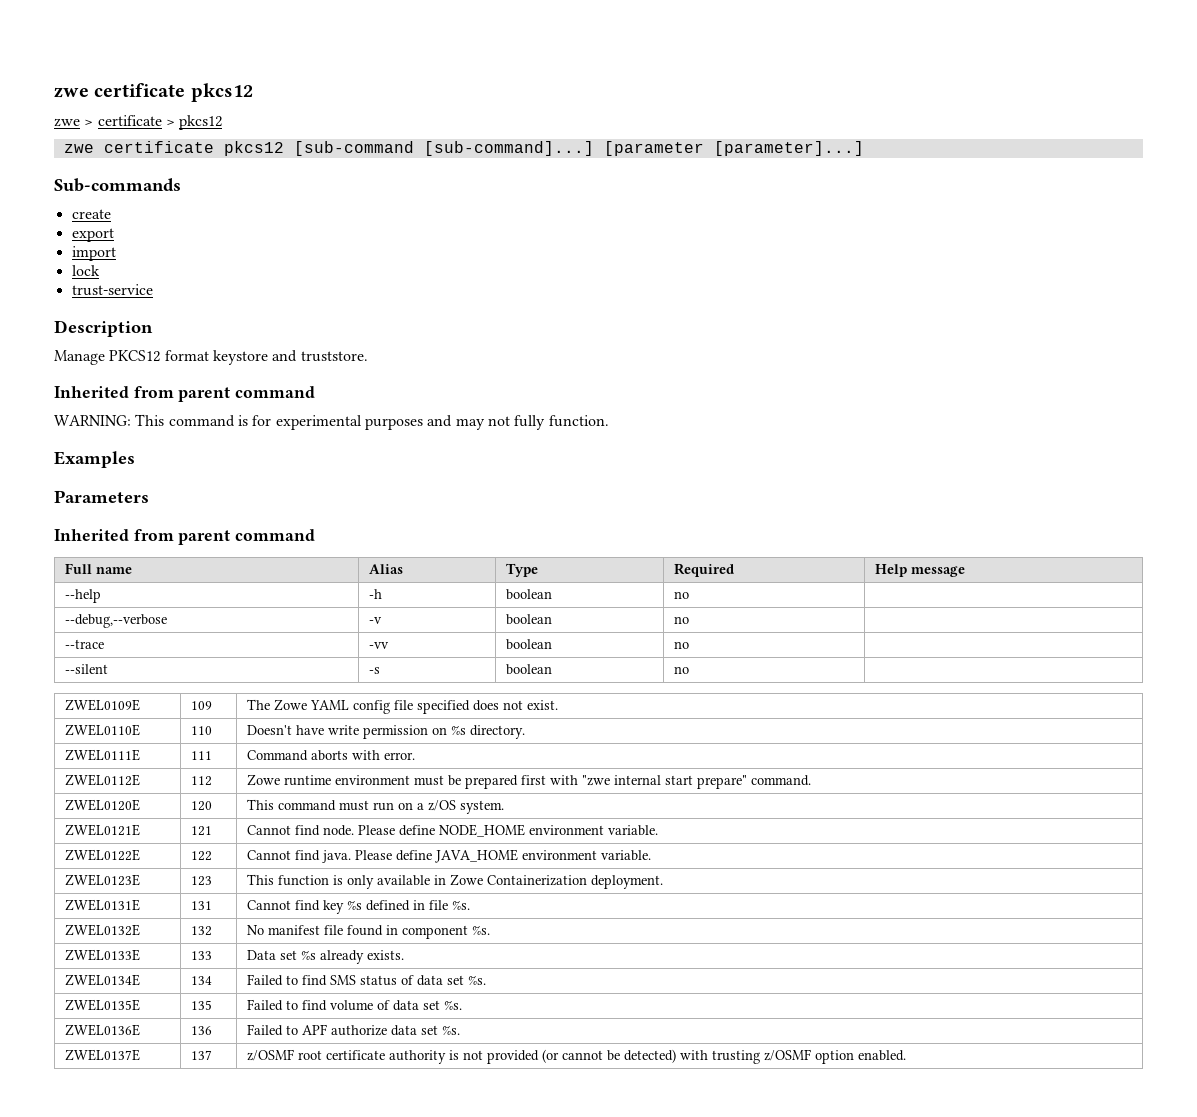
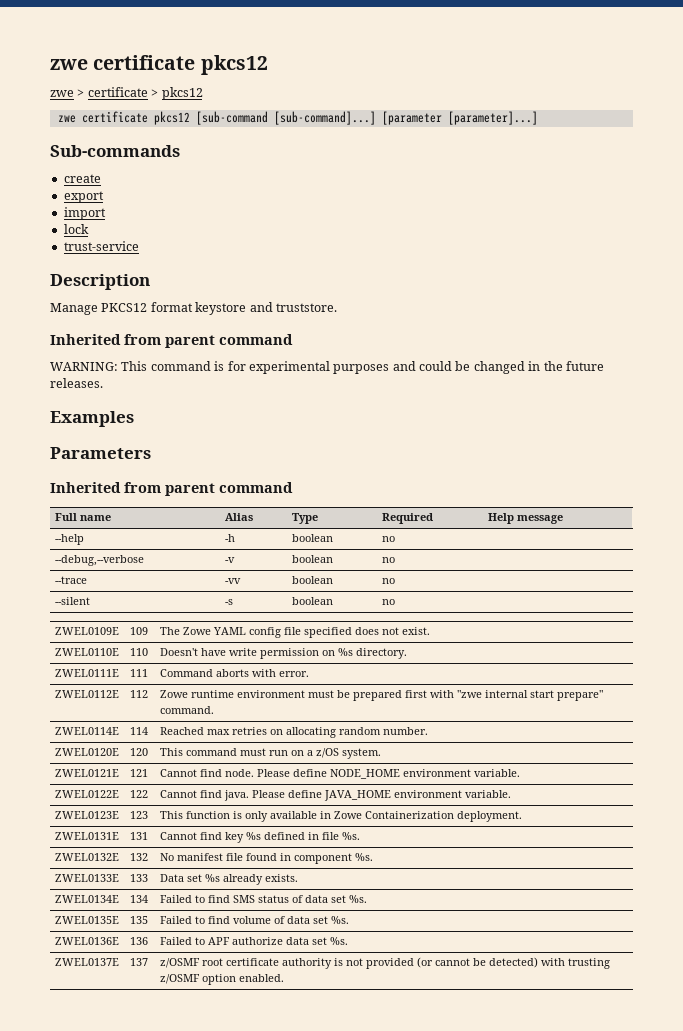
[455,415,609,430] may not fully function. -> [419,361,604,374] [50,378,103,388] could be changed in the future releases.
(811, 780) none -> [55,727,120,735] [130,727,149,735] [160,727,429,738] // ZWEL0114E | 114 | Reached max retries on allocating random number.

